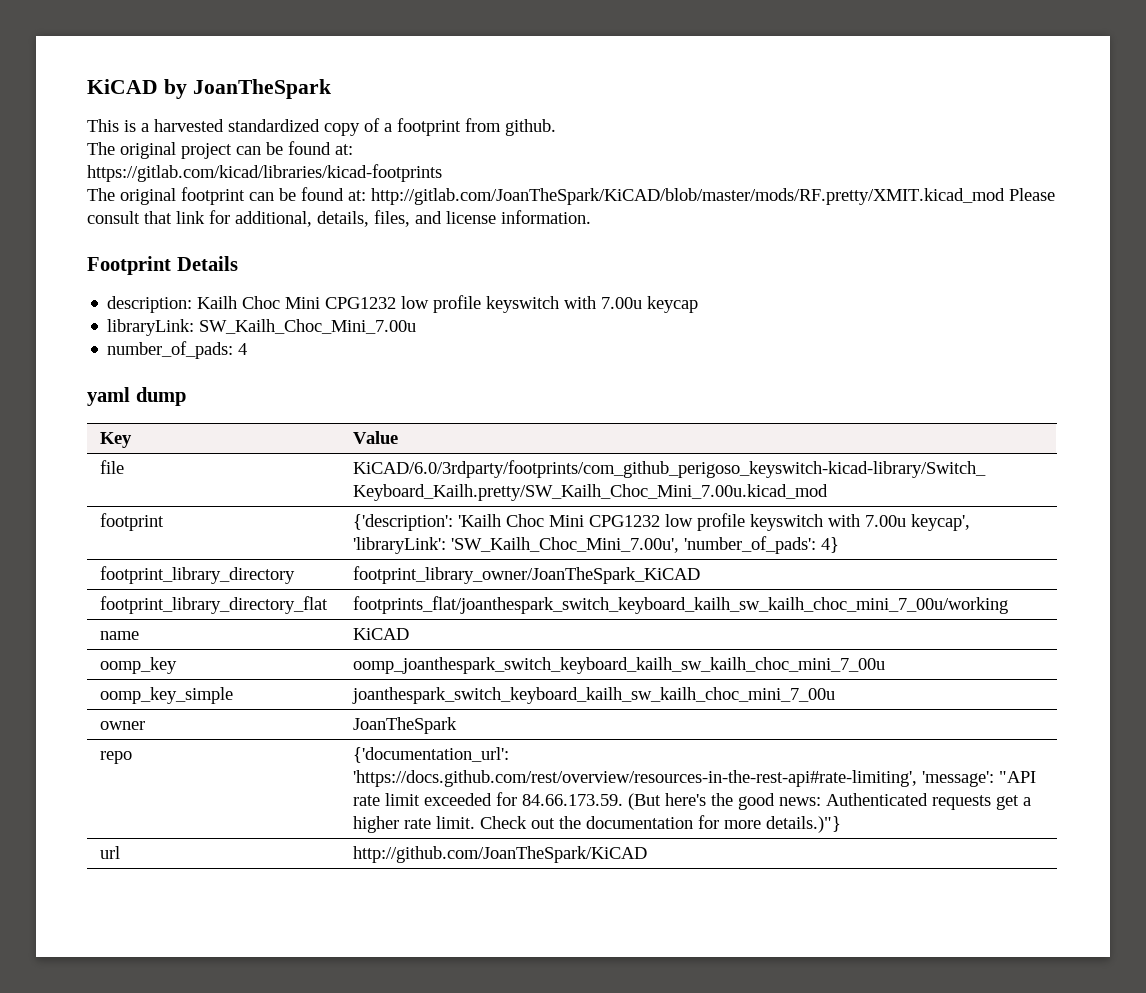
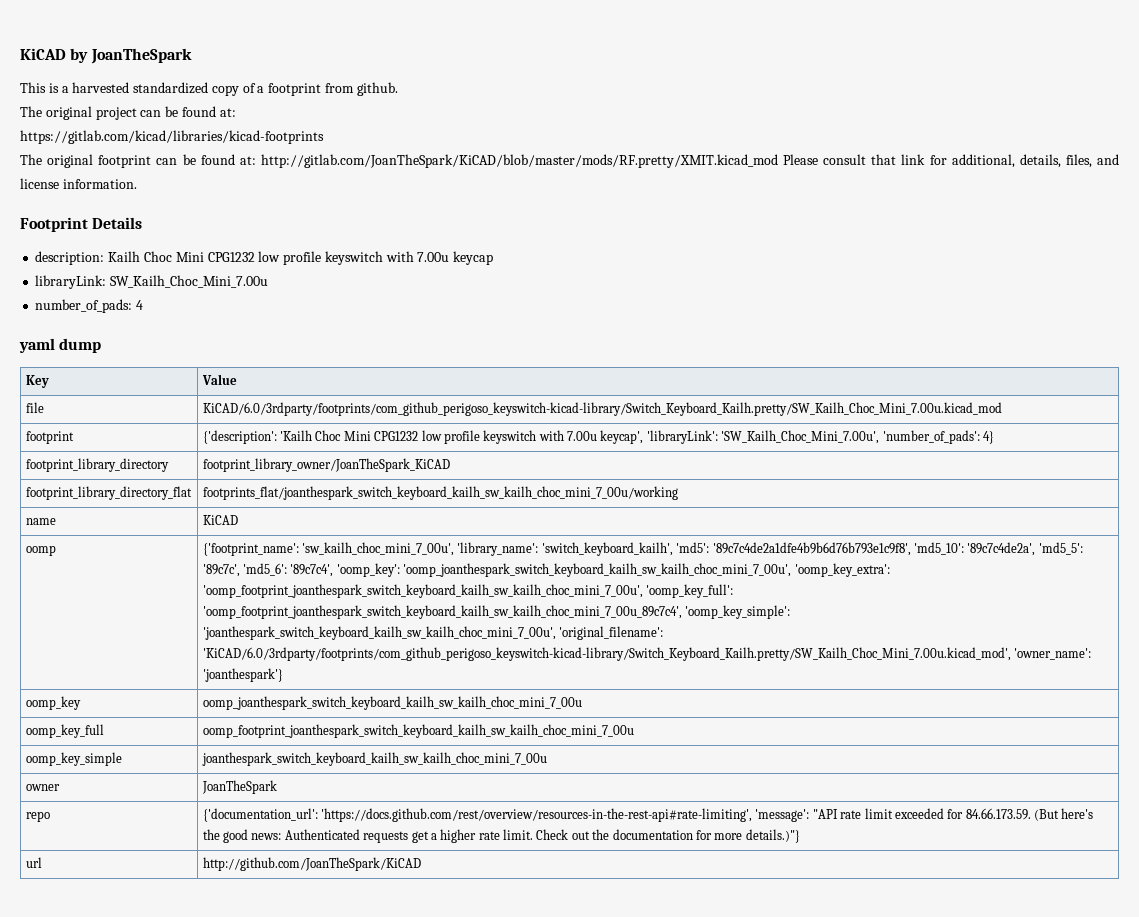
(409, 634) none -> [25,545,56,556] [202,542,1083,556] [202,563,890,577] [202,584,734,598] [202,605,791,619] [202,626,664,640] [202,647,1092,661] [202,668,283,682] // oomp | {'footprint_name': 'sw_kailh_choc_mini_7_00u', 'library_name': 'switch_keyboard_kailh', 'md5': '89c7c4de2a1dfe4b9b6d76b793e1c9f8', 'md5_10': '89c7c4de2a', 'md5_5': '89c7c', 'md5_6': '89c7c4', 'oomp_key': 'oomp_joanthespark_switch_keyboard_kailh_sw_kailh_choc_mini_7_00u', 'oomp_key_extra': 'oomp_footprint_joanthespark_switch_keyboard_kailh_sw_kailh_choc_mini_7_00u', 'oomp_key_full': 'oomp_footprint_joanthespark_switch_keyboard_kailh_sw_kailh_choc_mini_7_00u_89c7c4', 'oomp_key_simple': 'joanthespark_switch_keyboard_kailh_sw_kailh_choc_mini_7_00u', 'original_filename': 'KiCAD/6.0/3rdparty/footprints/com_github_perigoso_keyswitch-kicad-library/Switch_Keyboard_Kailh.pretty/SW_Kailh_Choc_Mini_7.00u.kicad_mod', 'owner_name': 'joanthespark'}
(885, 665) none -> [25,724,104,738] [202,724,634,738] // oomp_key_full | oomp_footprint_joanthespark_switch_keyboard_kailh_sw_kailh_choc_mini_7_00u

